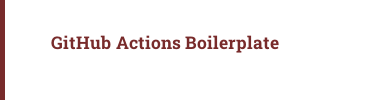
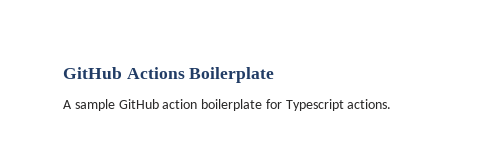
(280, 44) none -> [63,99,392,111] // A sample GitHub action boilerplate for Typescript actions.

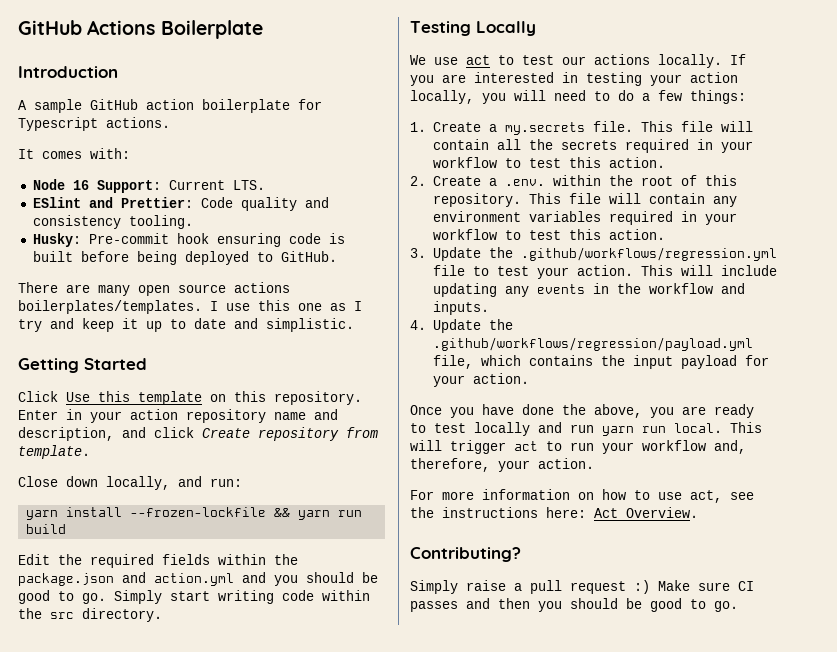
(275, 75) none -> [18,66,118,78] // Introduction
(392, 104) none -> [18,148,130,159] [32,179,265,193] [32,197,329,211] [32,215,193,229] [32,233,345,247] [32,251,337,265] [18,282,290,296] [18,300,362,314] [18,318,354,332] [18,358,147,373] [18,391,362,405] [18,409,338,423] [18,427,378,441] [18,445,90,459] [18,476,242,490] [26,507,363,520] [26,524,67,534] [18,554,298,568] [18,572,378,586] [18,590,370,604] [18,608,162,622] [410,21,536,36] [410,54,746,68] [410,72,738,86] [410,90,746,104] [410,121,753,135] [432,139,753,153] [432,157,665,168] [410,175,737,186] [432,193,737,207] [432,211,737,225] [432,229,665,240] [410,247,777,261] [432,265,777,279] [432,283,745,297] [432,301,489,315] [410,319,513,333] [432,337,753,351] [432,355,769,369] [432,373,529,387] [410,404,754,418] [410,422,762,436] [410,440,746,454] [410,458,594,472] [410,489,754,503] [410,507,698,518] [410,547,521,562] [410,580,754,594] [410,598,738,612] // It comes with: // Node 16 Support: Current LTS. // ESlint and Prettier: Code quality and consistency tooling. // Husky: Pre-commit hook ensuring code is built before being deployed to GitHub. // There are many open source actions boilerplates/templates. I use this one as I try and keep it up to date and simplistic. // Getting Started // Click Use this template on this repository. Enter in your action repository name and description, and click Create repository from template. // Close down locally, and run: // yarn install --frozen-lockfile && yarn run build // Edit the required fields within the package.json and action.yml and you should be good to go. Simply start writing code within the src directory. // Testing Locally // We use act to test our actions locally. If you are interested in testing your action locally, you will need to do a few things: // 1. Create a my.secrets file. This file will contain all the secrets required in your workflow to test this action. // 2. Create a .env. within the root of this repository. This file will contain any environment variables required in your workflow to test this action. // 3. Update the .github/workflows/regression.yml file to test your action. This will include updating any events in the workflow and inputs. // 4. Update the .github/workflows/regression/payload.yml file, which contains the input payload for your action. // Once you have done the above, you are ready to test locally and run yarn run local. This will trigger act to run your workflow and, therefore, your action. // For more information on how to use act, see the instructions here: Act Overview. // Contributing? // Simply raise a pull request :) Make sure CI passes and then you should be good to go.

